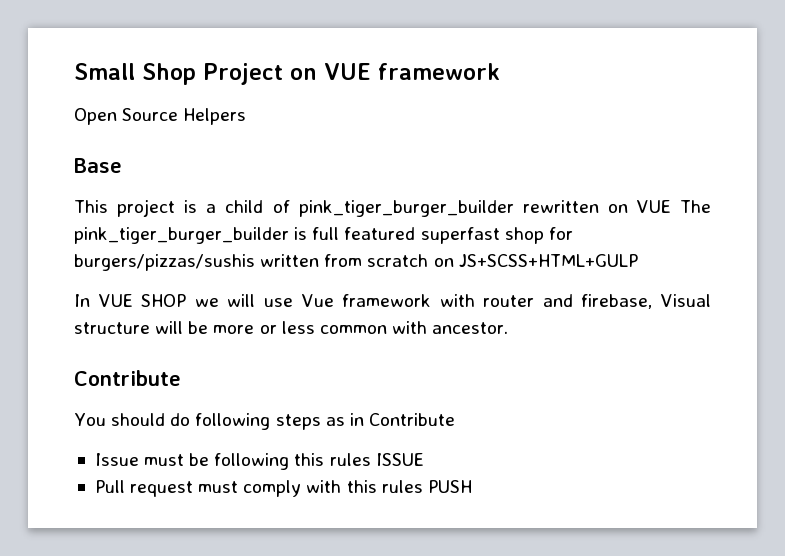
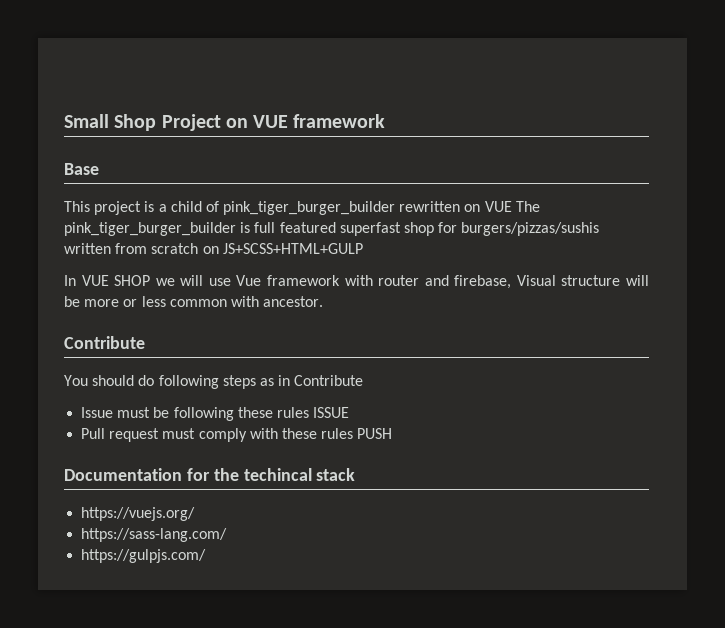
[74,108,247,125] // Open Source Helpers -> (386, 121) none
[294,453,325,466] this -> [237,407,273,418] these
[346,480,377,493] this -> [281,428,317,439] these
(472, 486) none -> [64,468,356,481] [81,507,196,521] [81,528,228,542] [81,549,207,563] // Documentation for the techincal stack // https://vuejs.org/ // https://sass-lang.com/ // https://gulpjs.com/

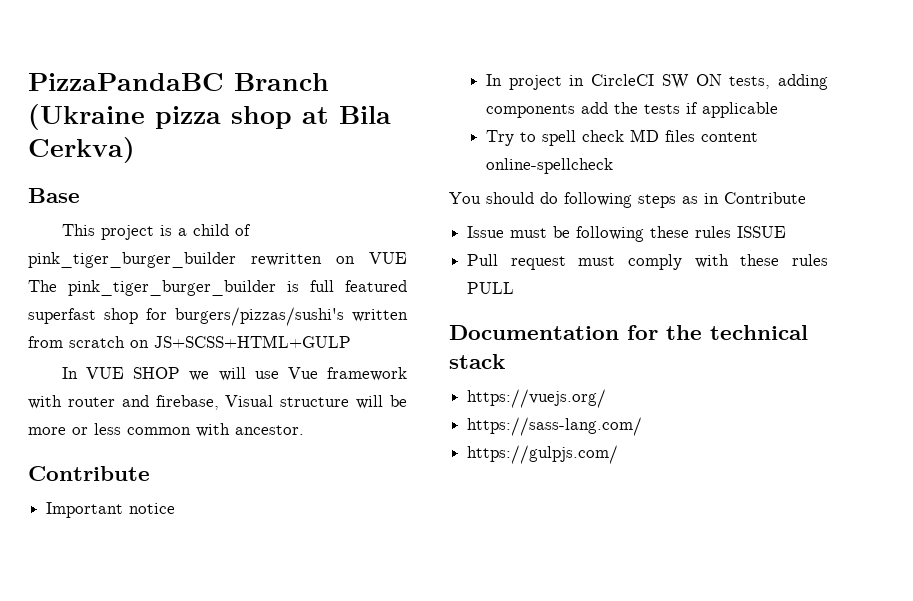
[64,114,386,131] Small Shop Project on VUE framework -> [28,73,329,91] [28,104,391,130] [28,137,135,163] PizzaPandaBC Branch (Ukraine pizza shop at Bila Cerkva)
[461,222,600,236] burgers/pizzas/sushis -> [175,307,344,326] burgers/pizzas/sushi's
(145, 342) none -> [46,502,176,518] [485,74,828,90] [485,102,778,118] [485,129,758,146] [485,158,613,174] // Important notice // In project in CircleCI SW ON tests, adding components add the tests if applicable // Try to spell check MD files content online-spellcheck
[357,428,393,439] PUSH -> [467,282,515,294] PULL
[243,468,312,481] techincal -> [710,325,808,340] technical

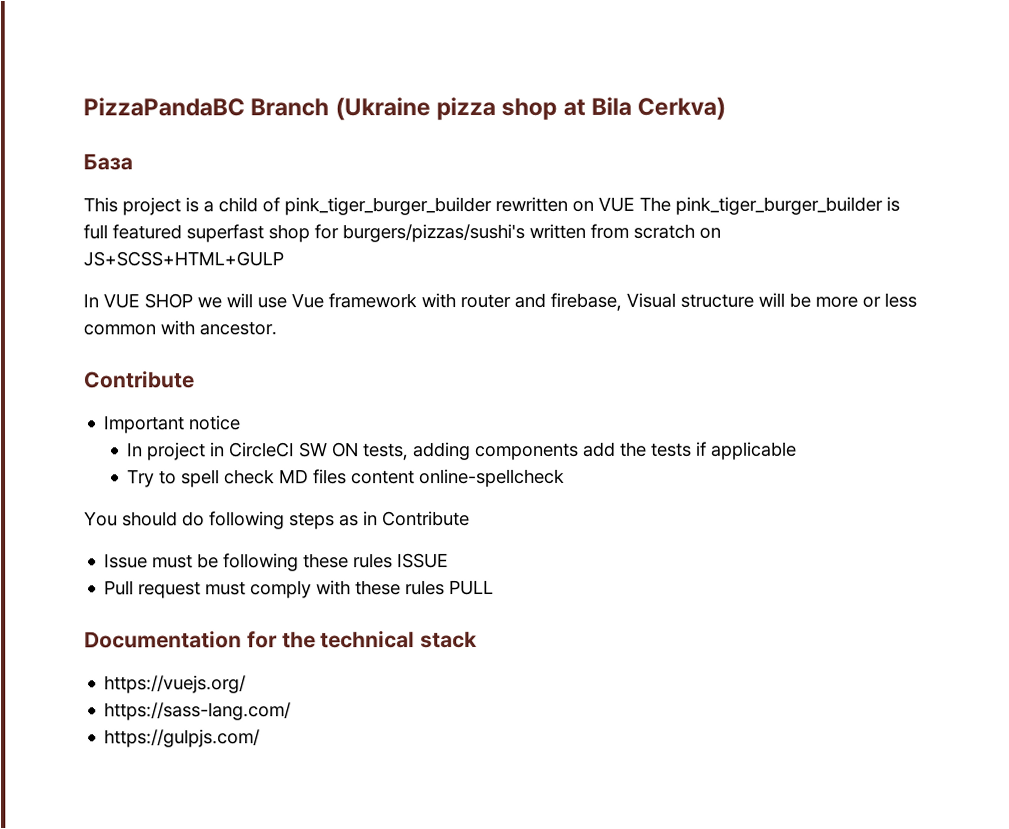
[28,188,80,203] Base -> [83,153,133,171] База

